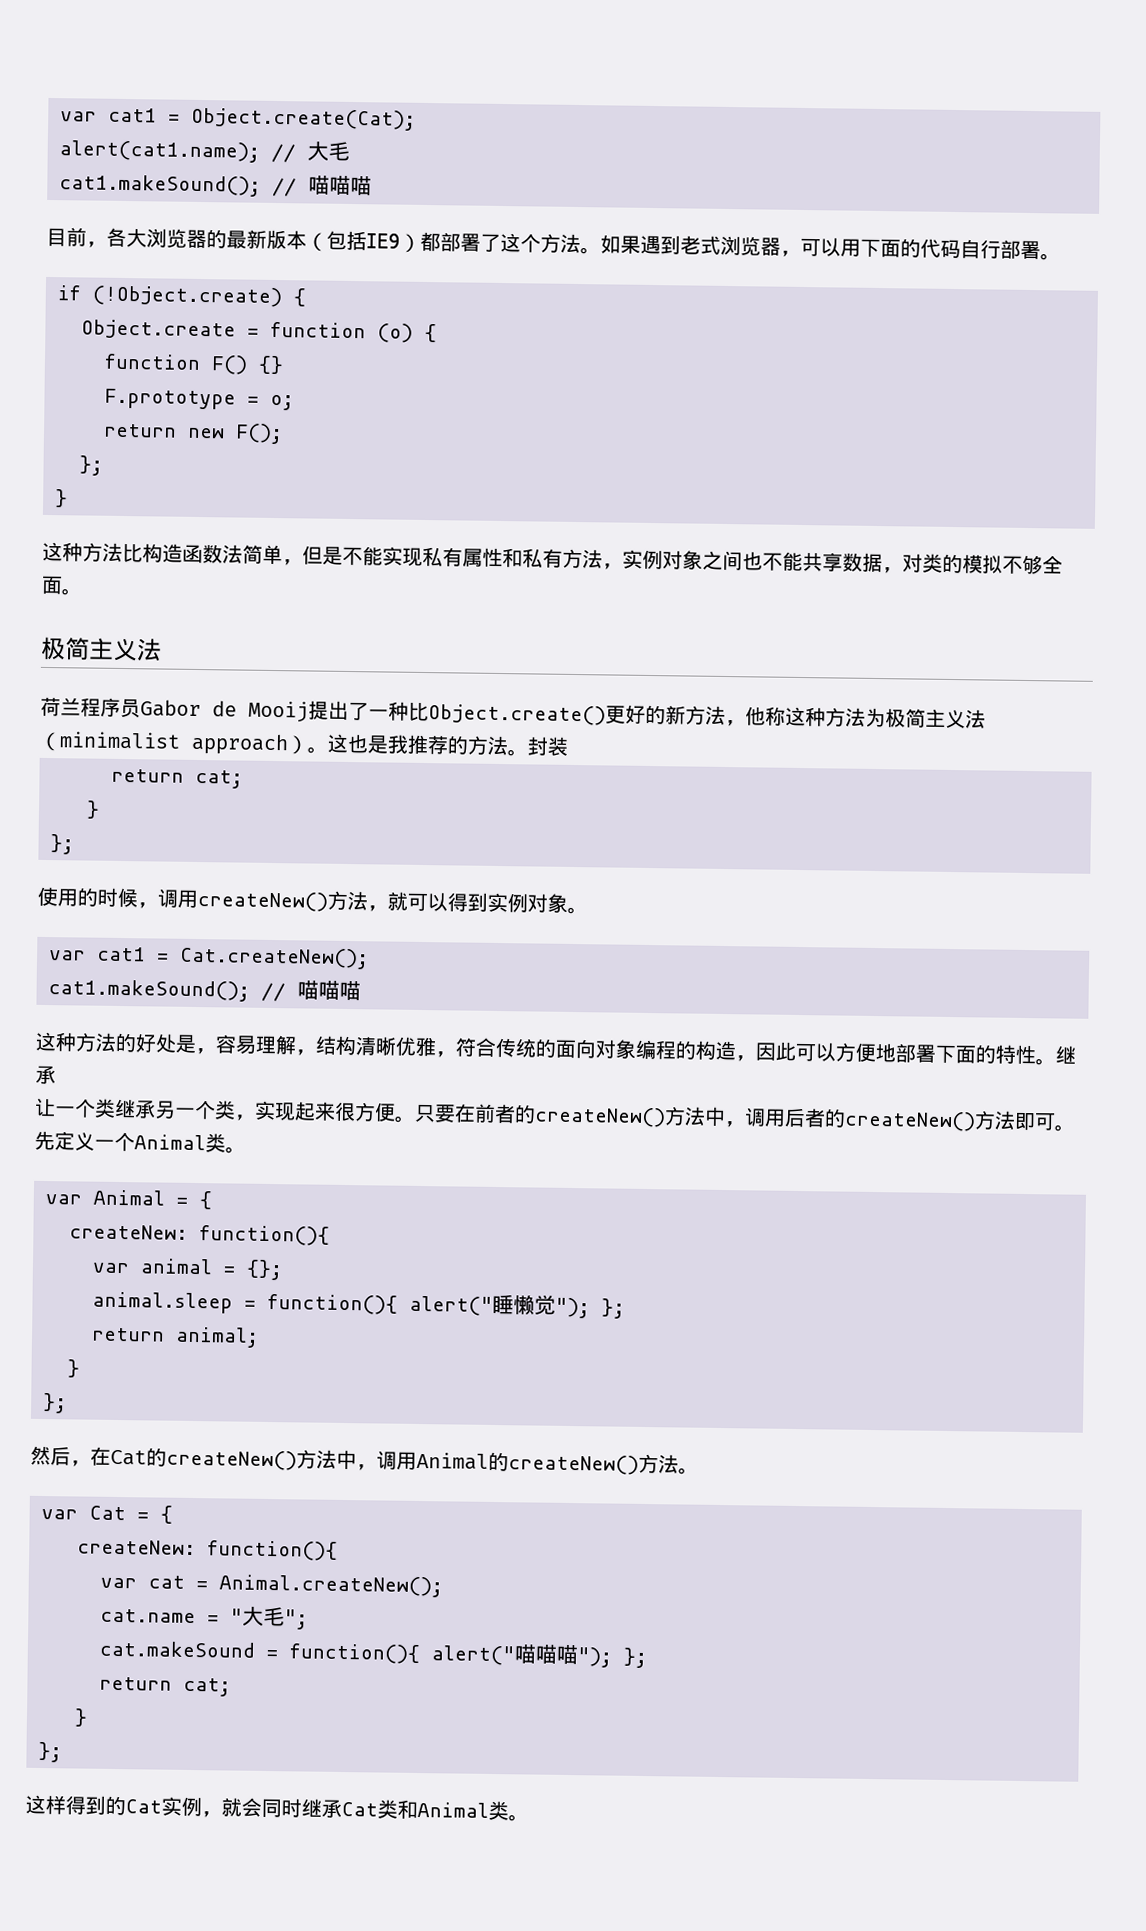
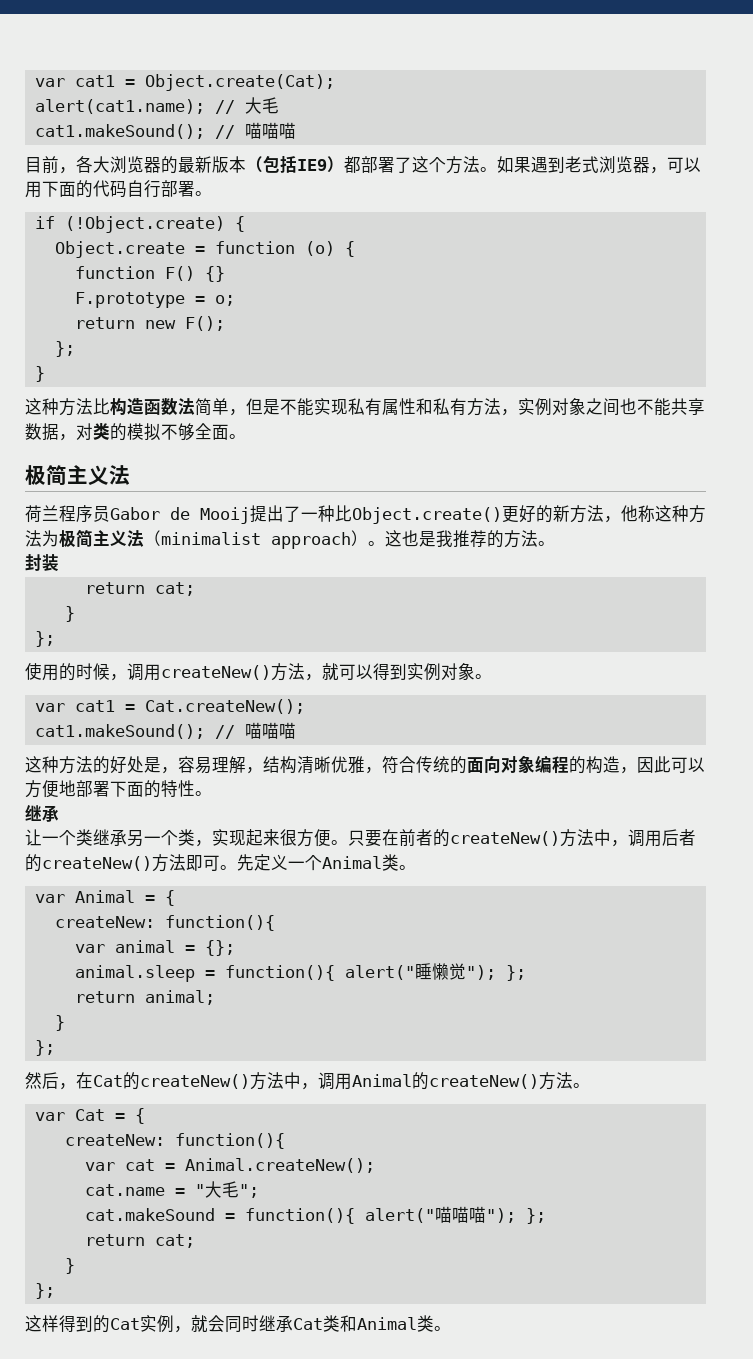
(528, 753) none -> (555, 543) //
(1056, 1062) none -> (212, 793) //

